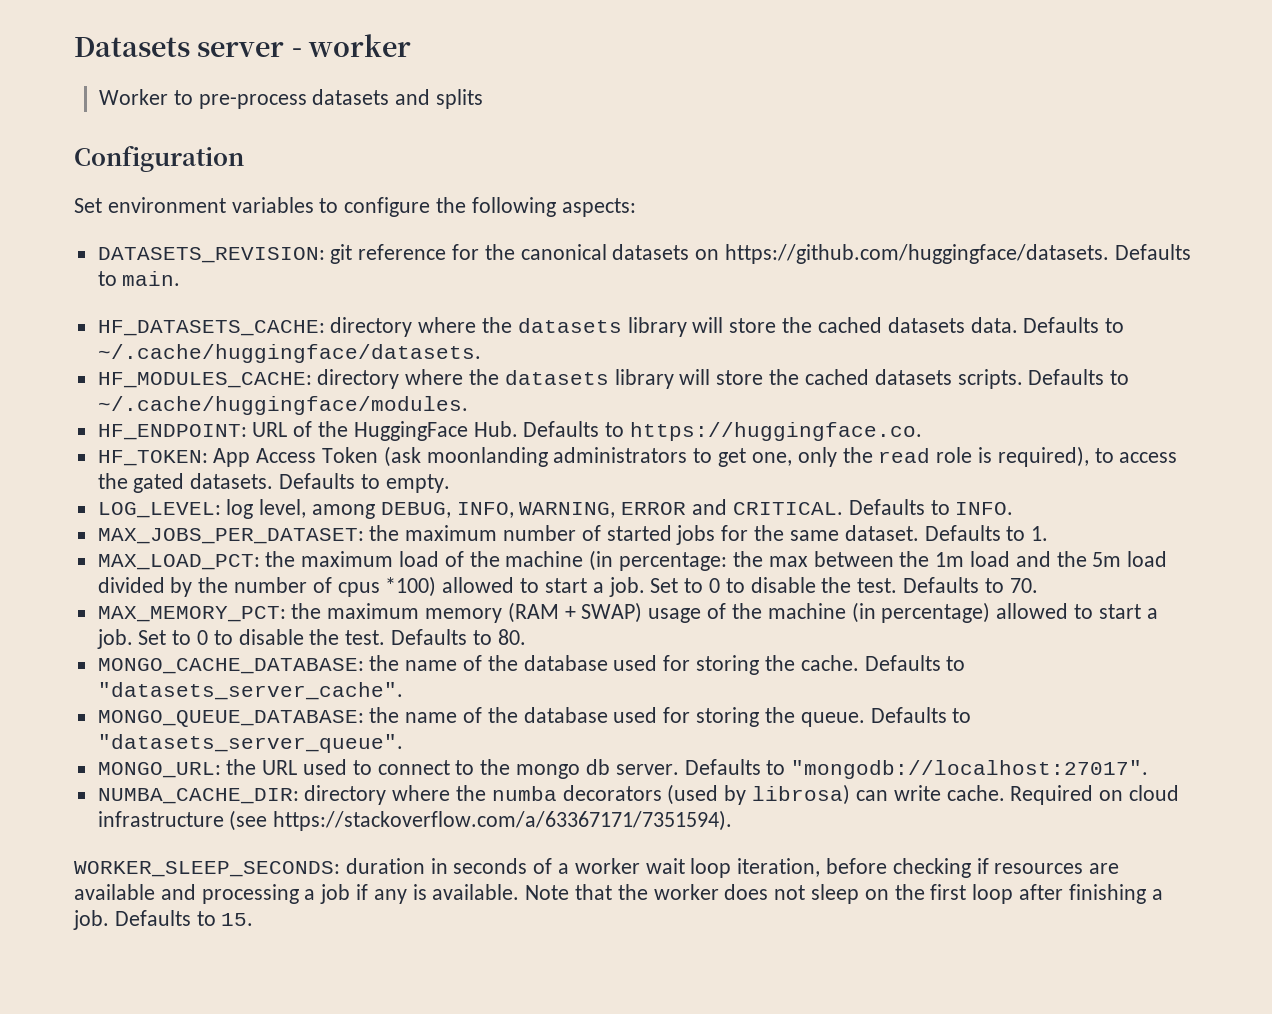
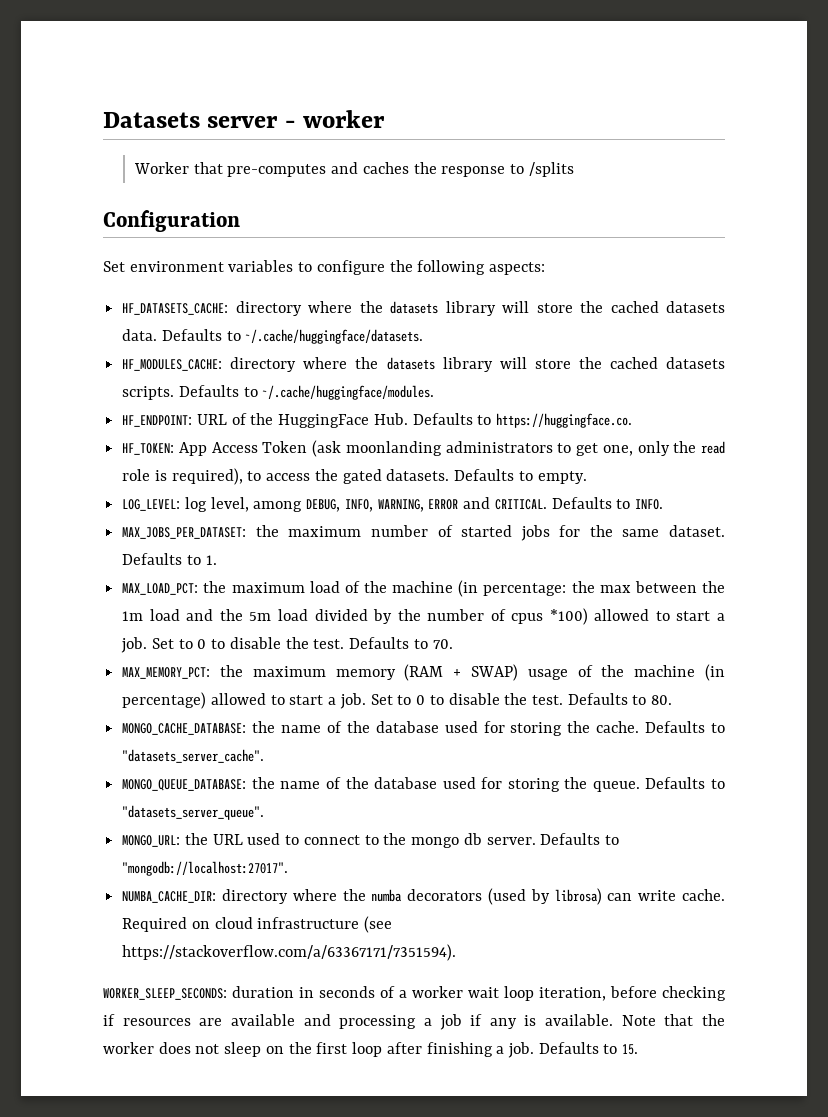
[173,89,484,109] to pre-process datasets and splits -> [193,162,574,177] that pre-computes and caches the response to /splits
[97,244,1191,264] [97,271,181,286] // DATASETS_REVISION: git reference for the canonical datasets on https://github.com/huggingface/datasets. Defaults to main. -> (546, 268) none

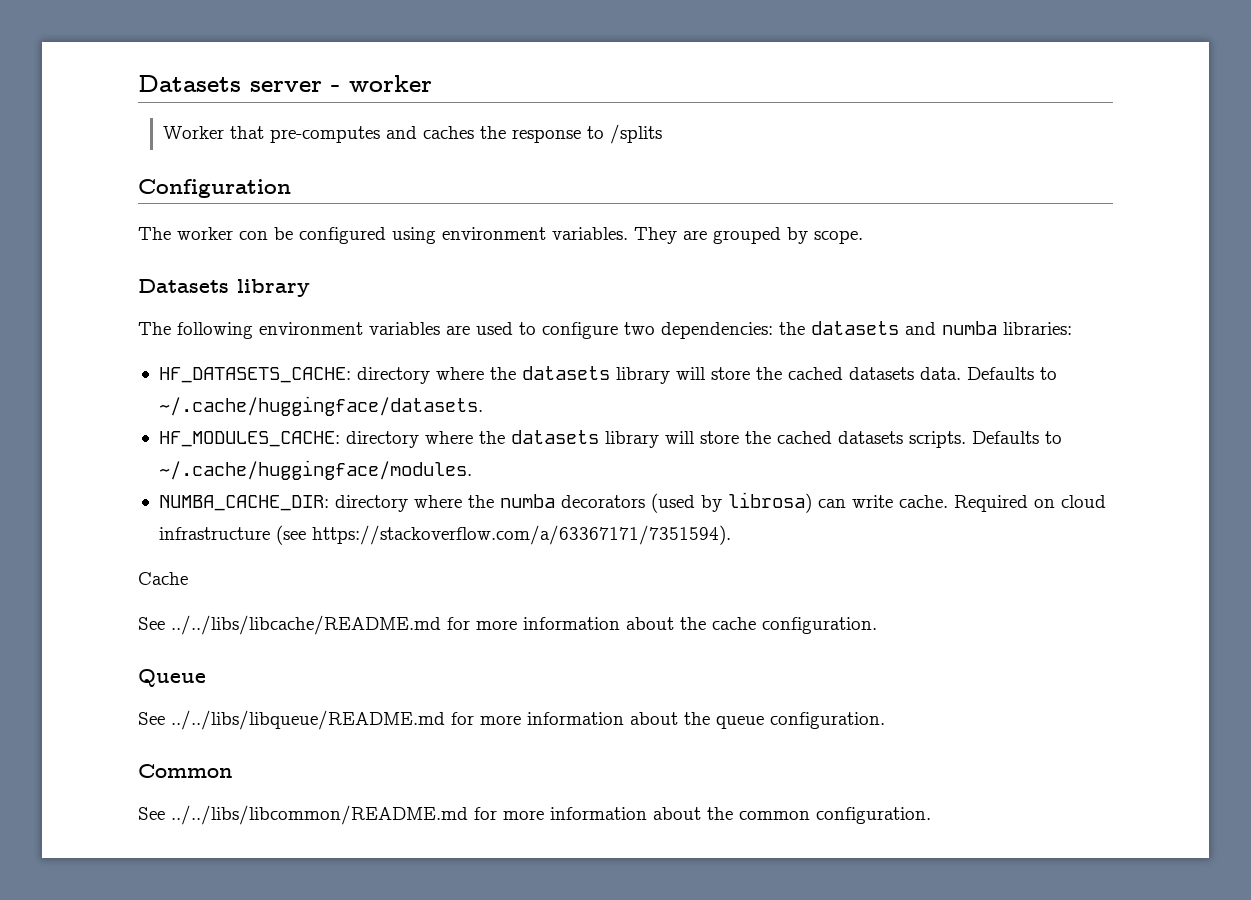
[103,260,546,275] Set environment variables to configure the following aspects: -> [138,227,863,244] [138,279,310,297] [138,321,1072,339] The worker con be configured using environment variables. They are grouped by scope. // Datasets library // The following environment variables are used to configure two dependencies: the datasets and numba libraries:
[122,413,633,428] [122,440,725,457] [122,468,587,485] [122,497,663,512] [122,525,725,541] [122,553,217,565] [122,580,725,597] [122,608,725,625] [121,637,453,653] [122,664,725,681] [122,692,673,709] [122,721,725,736] [122,749,265,763] [122,777,725,792] [122,805,265,820] [122,833,619,848] [122,861,289,876] // HF_ENDPOINT: URL of the HuggingFace Hub. Defaults to https://huggingface.co. // HF_TOKEN: App Access Token (ask moonlanding administrators to get one, only the read role is required), to access the gated datasets. Defaults to empty. // LOG_LEVEL: log level, among DEBUG, INFO, WARNING, ERROR and CRITICAL. Defaults to INFO. // MAX_JOBS_PER_DATASET: the maximum number of started jobs for the same dataset. Defaults to 1. // MAX_LOAD_PCT: the maximum load of the machine (in percentage: the max between the 1m load and the 5m load divided by the number of cpus *100) allowed to start a job. Set to 0 to disable the test. Defaults to 70. // MAX_MEMORY_PCT: the maximum memory (RAM + SWAP) usage of the machine (in percentage) allowed to start a job. Set to 0 to disable the test. Defaults to 80. // MONGO_CACHE_DATABASE: the name of the database used for storing the cache. Defaults to "datasets_server_cache". // MONGO_QUEUE_DATABASE: the name of the database used for storing the queue. Defaults to "datasets_server_queue". // MONGO_URL: the URL used to connect to the mongo db server. Defaults to "mongodb://localhost:27017". -> (472, 470) none
[103,986,726,1001] [103,1014,725,1030] [103,1042,639,1058] WORKER_SLEEP_SECONDS: duration in seconds of a worker wait loop iteration, before checking if resources are available and processing a job if any is available. Note that the worker does not sleep on the first loop after finishing a job. Defaults to 15. -> [138,572,188,585] [138,615,877,635] [138,669,206,687] [138,710,885,730] [138,764,233,778] [138,805,931,825] Cache // See ../../libs/libcache/README.md for more information about the cache configuration. // Queue // See ../../libs/libqueue/README.md for more information about the queue configuration. // Common // See ../../libs/libcommon/README.md for more information about the common configuration.

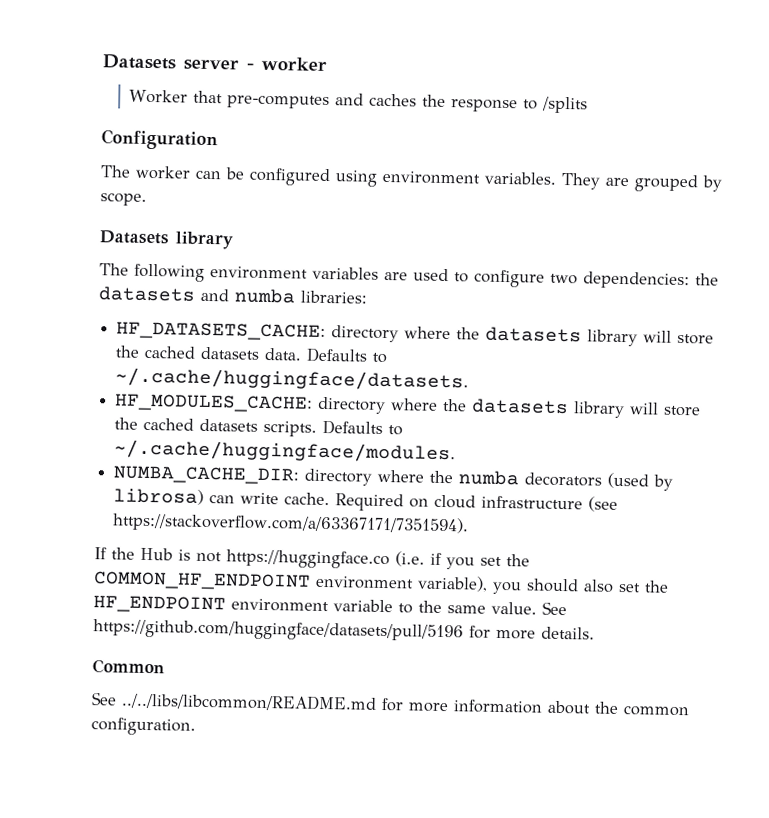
[239,231,268,240] con -> [195,169,222,180] can
[138,572,188,585] [138,615,877,635] [138,669,206,687] [138,710,885,730] Cache // See ../../libs/libcache/README.md for more information about the cache configuration. // Queue // See ../../libs/libqueue/README.md for more information about the queue configuration. -> [94,547,530,570] [93,571,669,595] [93,595,567,616] [93,619,595,643] If the Hub is not https://huggingface.co (i.e. if you set the COMMON_HF_ENDPOINT environment variable), you should also set the HF_ENDPOINT environment variable to the same value. See https://github.com/huggingface/datasets/pull/5196 for more details.

